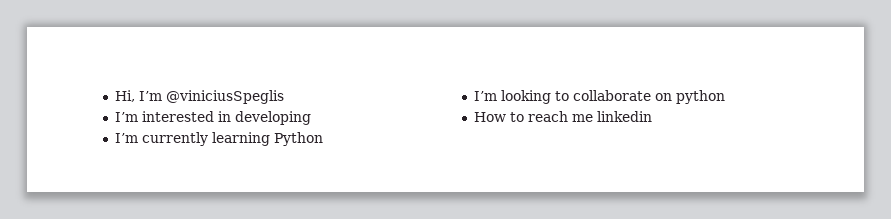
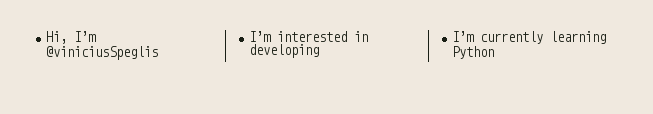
[473,90,725,104] [473,111,652,122] // I’m looking to collaborate on python // How to reach me linkedin -> (495, 52) none

